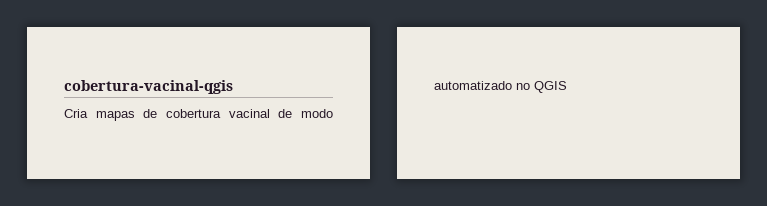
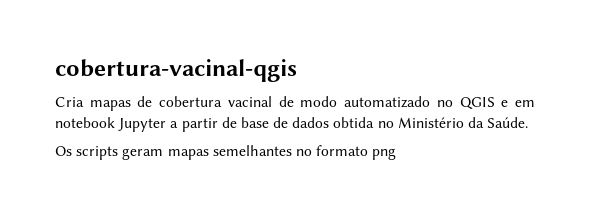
(567, 87) none -> [501,100,535,107] [55,117,529,132] [55,145,397,160] e em notebook Jupyter a partir de base de dados obtida no Ministério da Saúde. // Os scripts geram mapas semelhantes no formato png

